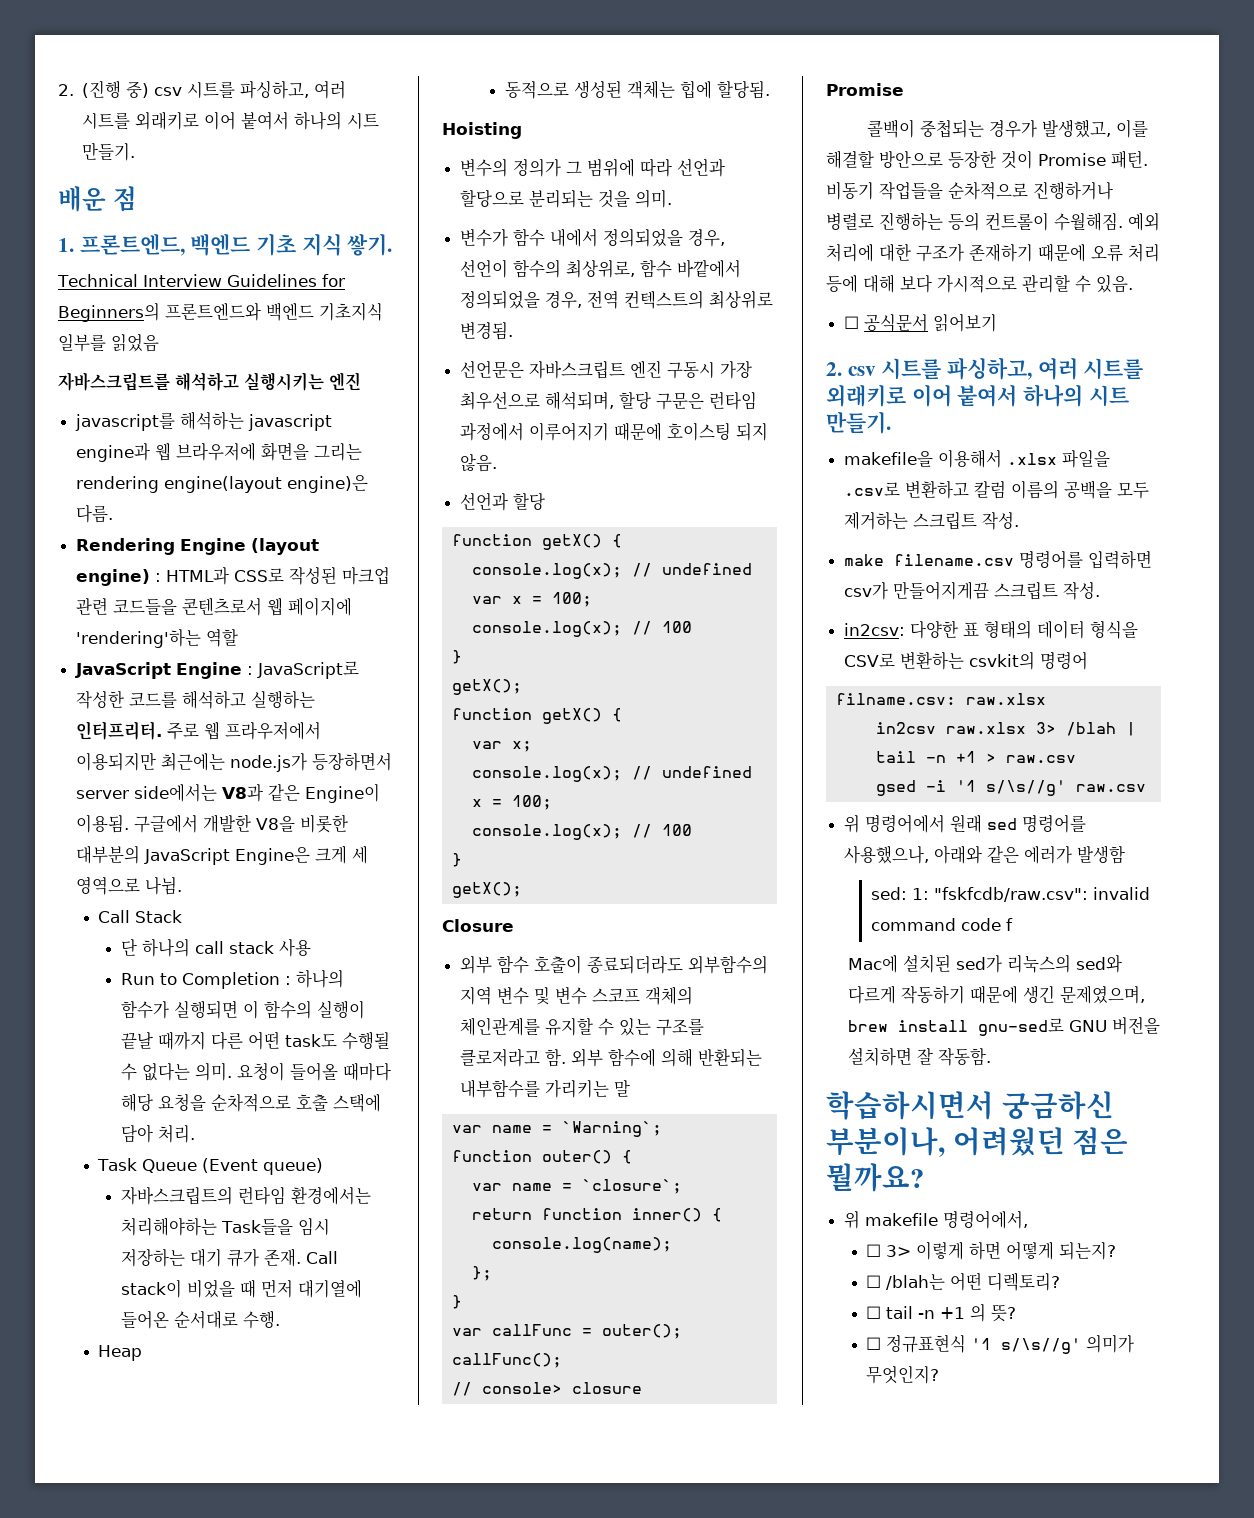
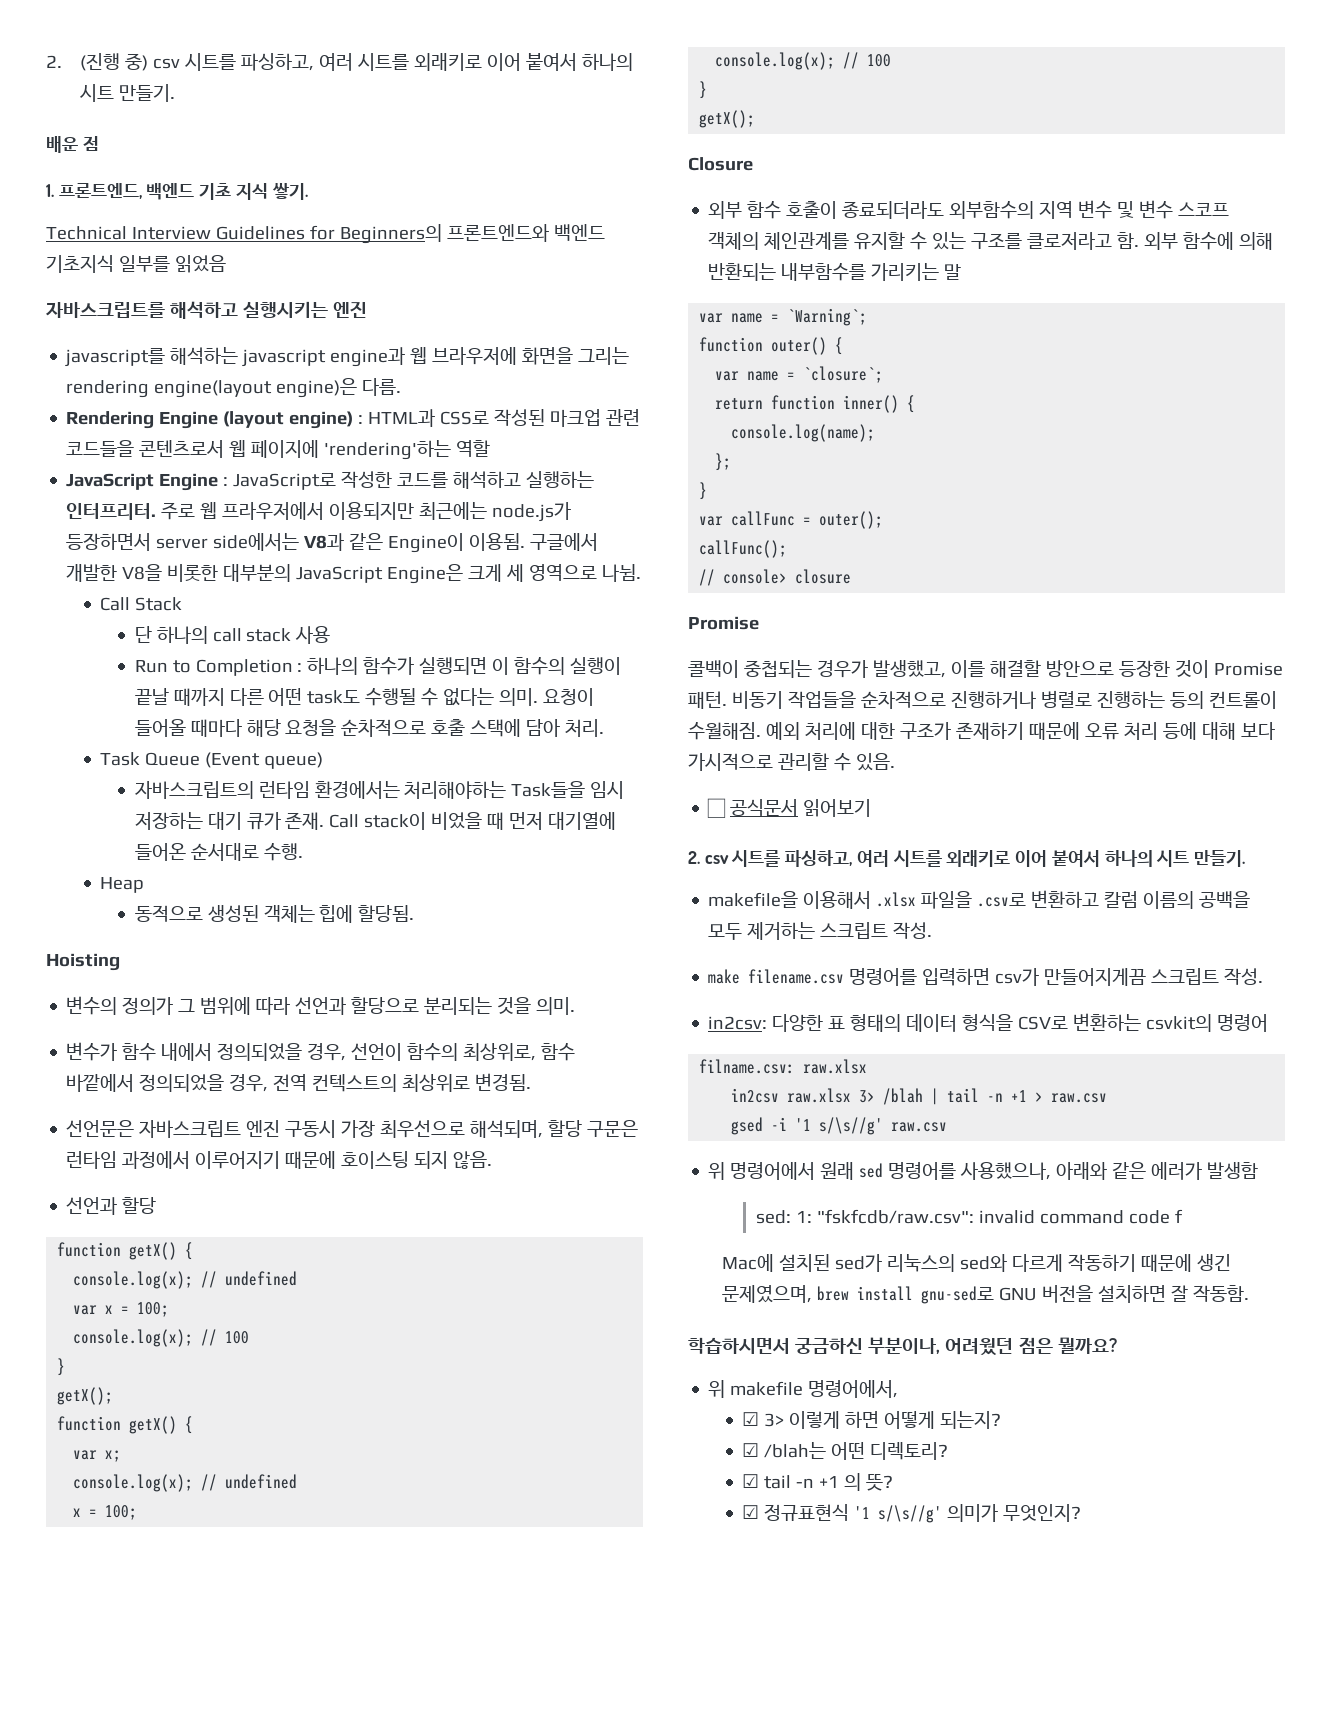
[866,1244,882,1257] ☐ -> [742,1412,760,1426] ☑
[866,1275,882,1288] ☐ -> [742,1443,760,1457] ☑
[866,1306,882,1319] ☐ -> [742,1474,760,1488] ☑
[866,1337,882,1350] ☐ -> [742,1505,760,1519] ☑

